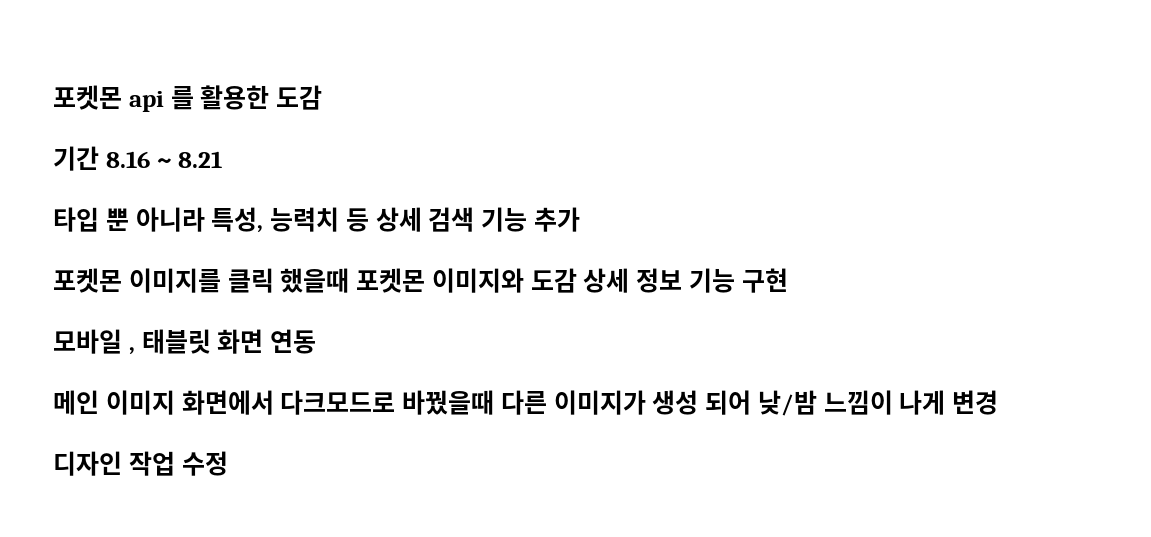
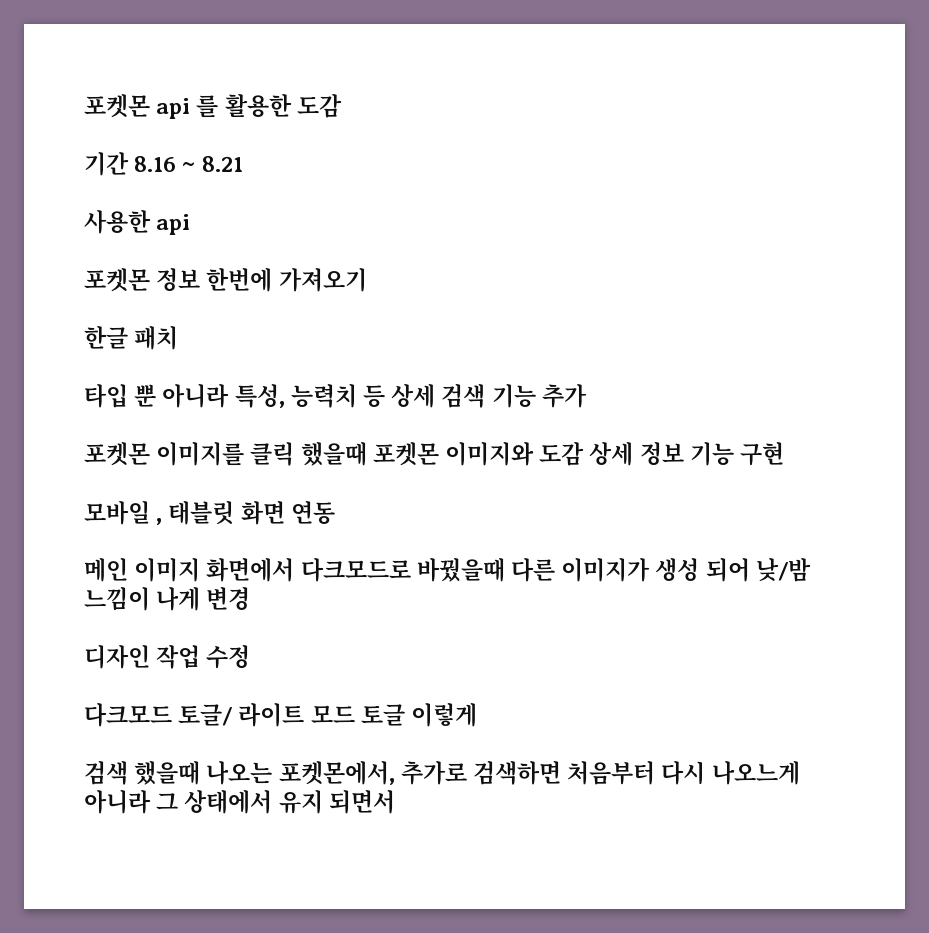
(223, 159) none -> [84,210,191,235] [84,268,367,292] [84,326,179,350] // 사용한 api // 포켓몬 정보 한번에 가져오기 // 한글 패치
(228, 463) none -> [84,703,478,727] [84,761,800,785] [84,790,395,814] // 다크모드 토글/ 라이트 모드 토글 이렇게 // 검색 했을때 나오는 포켓몬에서, 추가로 검색하면 처음부터 다시 나오느게 아니라 그 상태에서 유지 되면서

